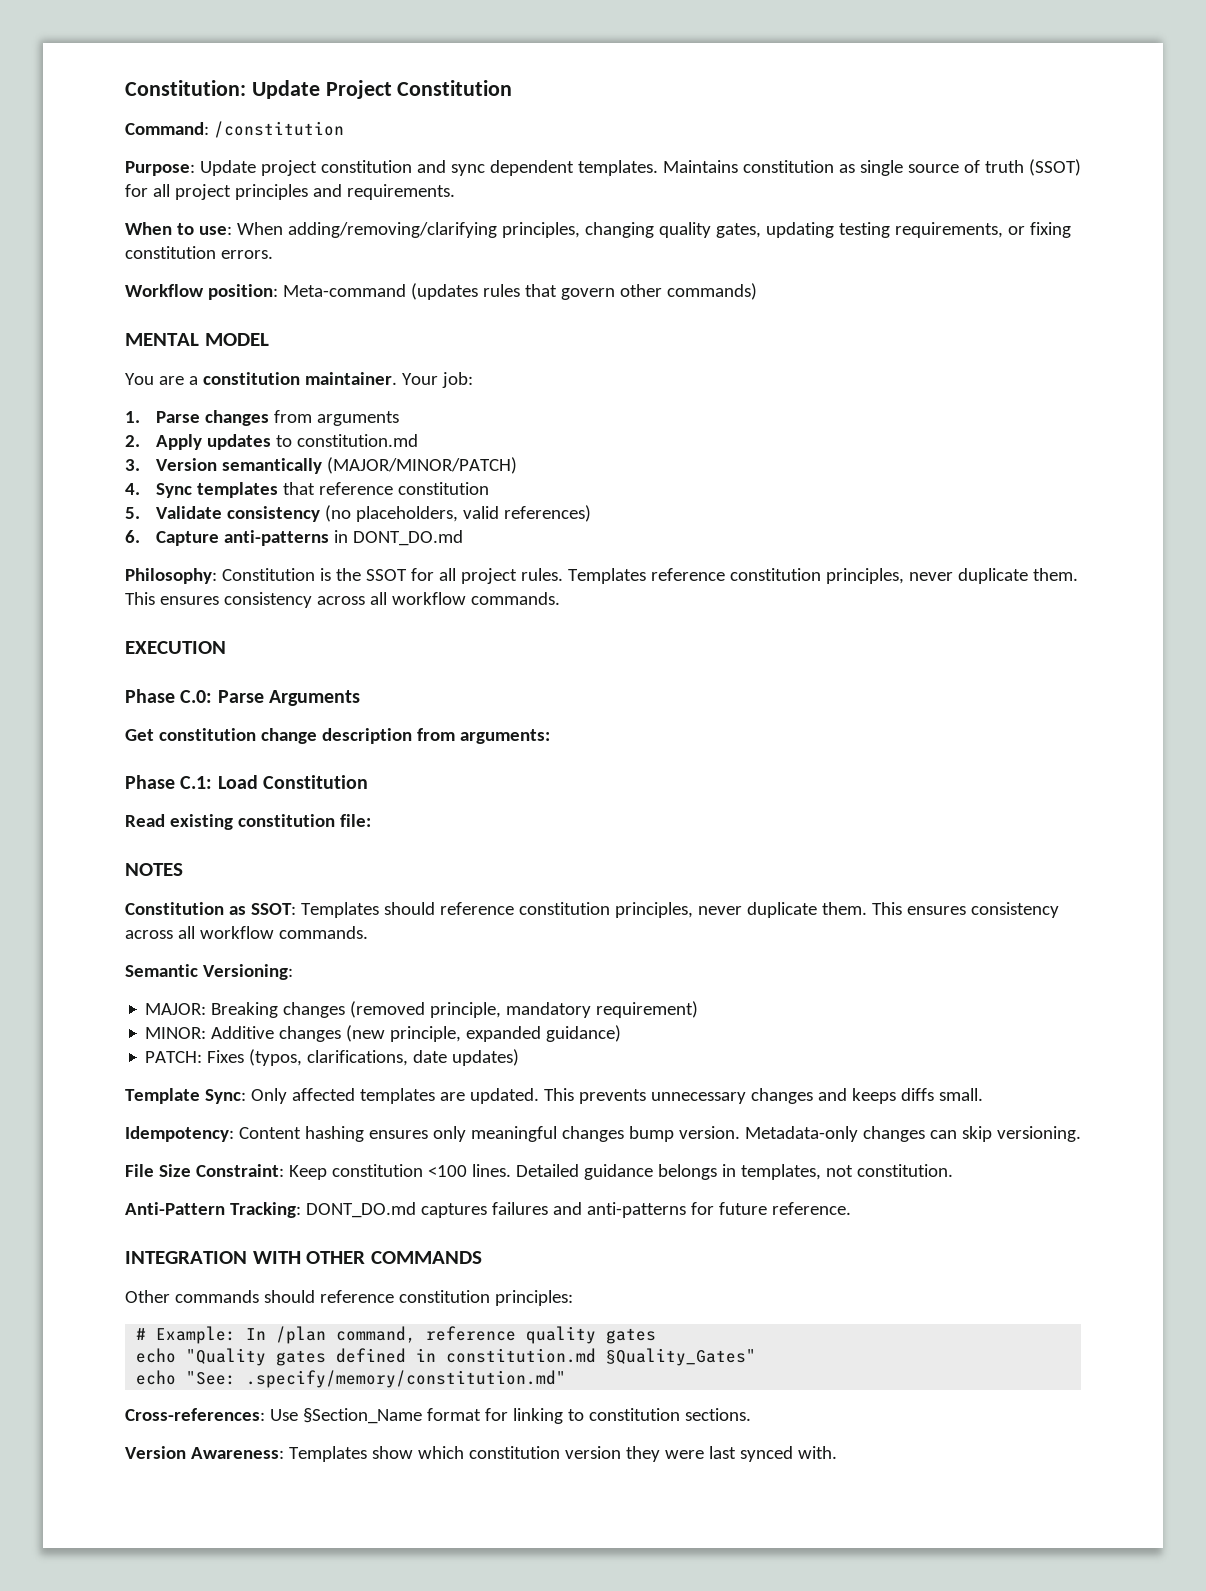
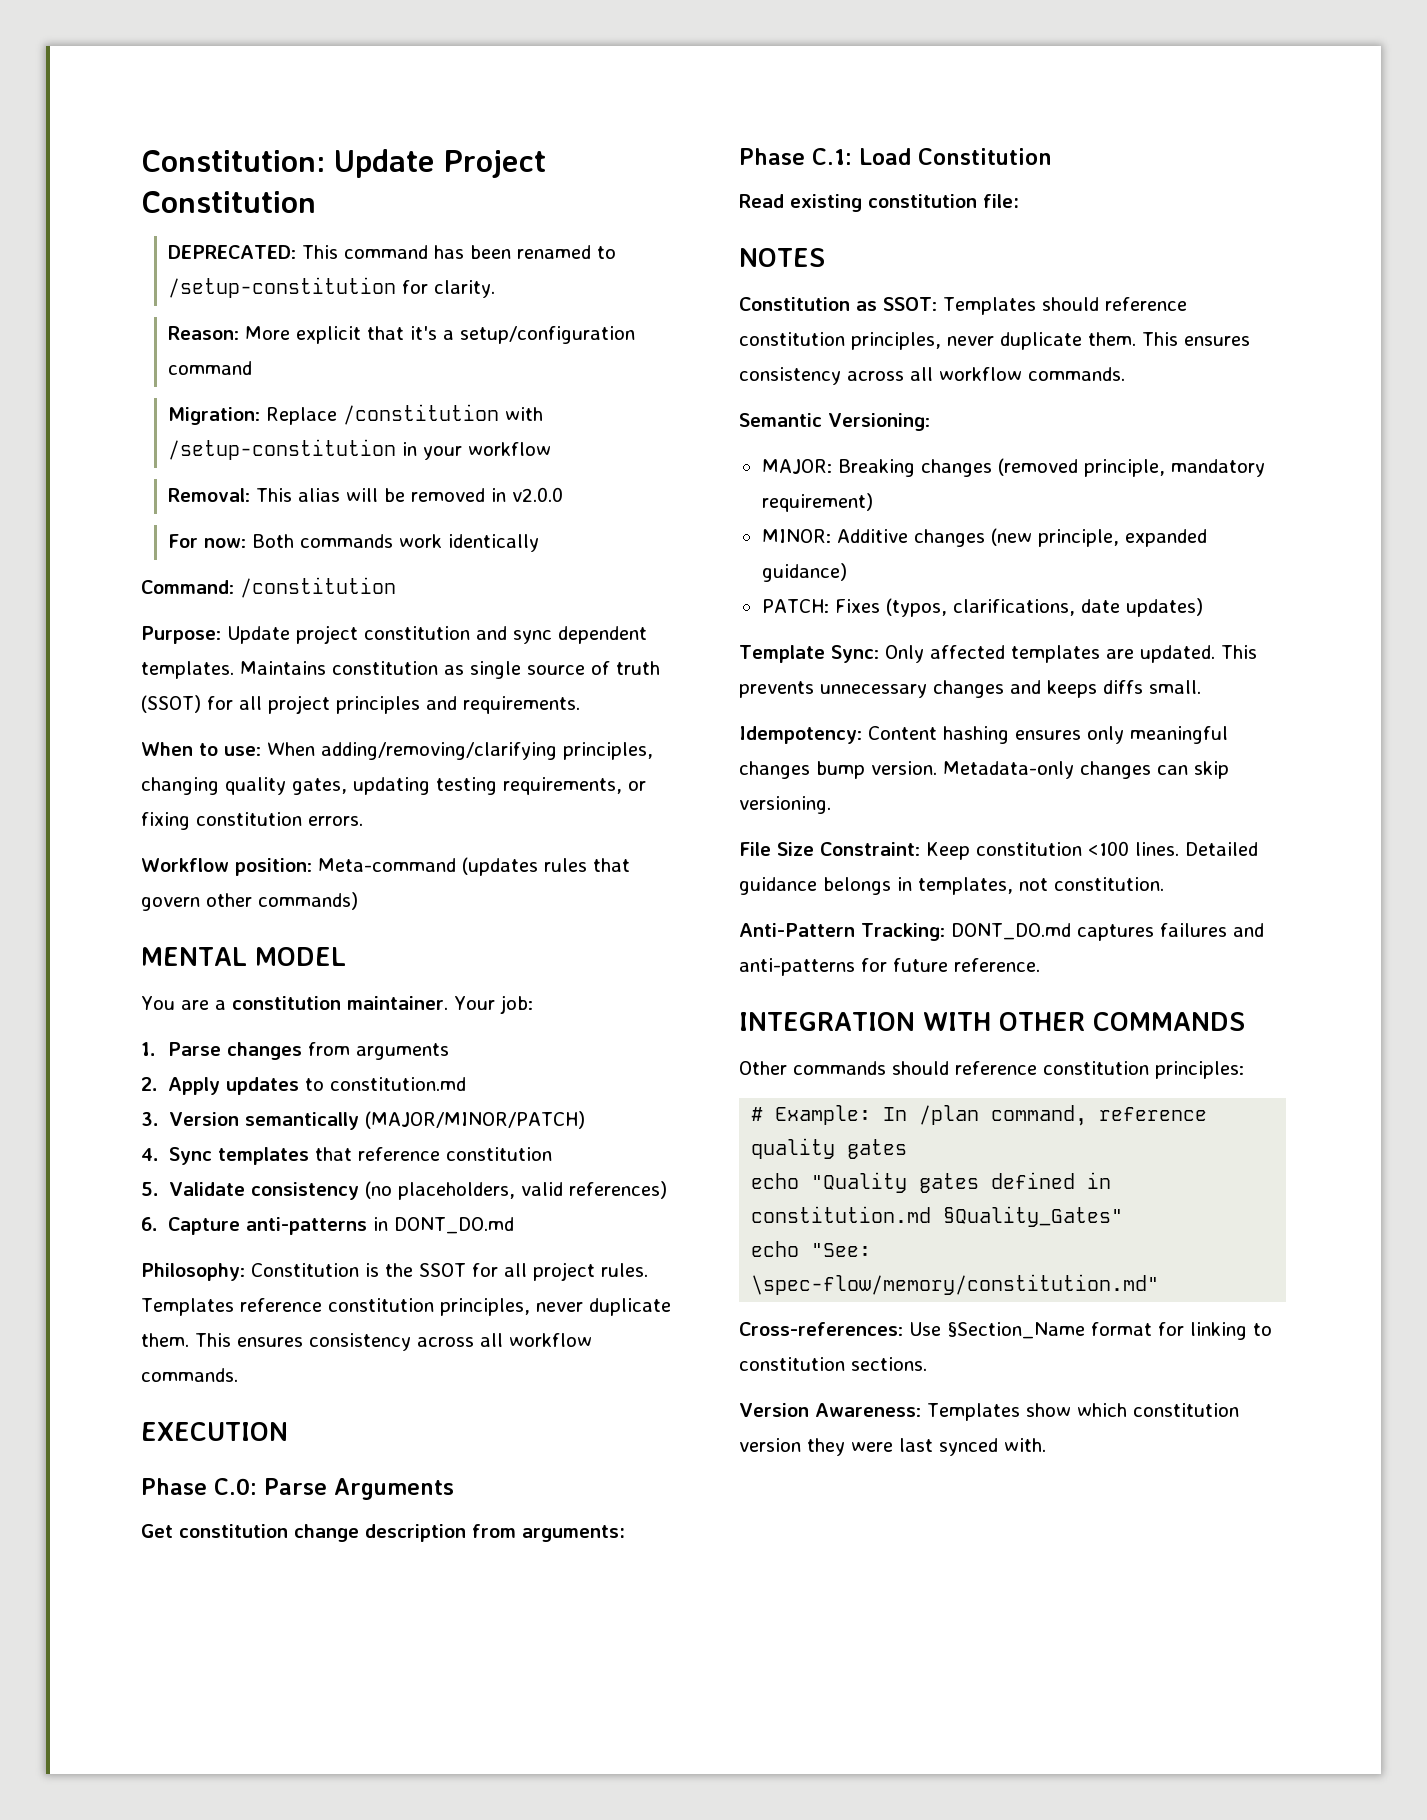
(513, 88) none -> [168,245,617,259] [168,277,496,298] [168,326,636,344] [168,361,253,375] [168,404,544,425] [168,439,552,460] [168,487,564,502] [168,534,540,552] // DEPRECATED: This command has been renamed to /setup-constitution for clarity. // Reason: More explicit that it's a setup/configuration command // Migration: Replace /constitution with /setup-constitution in your workflow // Removal: This alias will be removed in v2.0.0 // For now: Both commands work identically
[246,1370,567,1388] .specify/memory/constitution.md" -> [751,1274,1160,1295] \spec-flow/memory/constitution.md"

